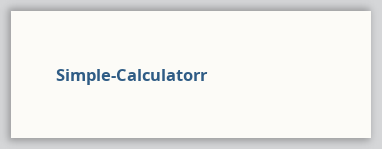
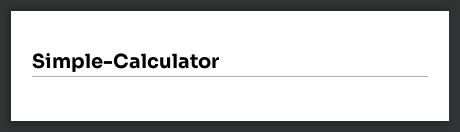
[56,69,208,85] Simple-Calculatorr -> [32,53,219,72] Simple-Calculator

